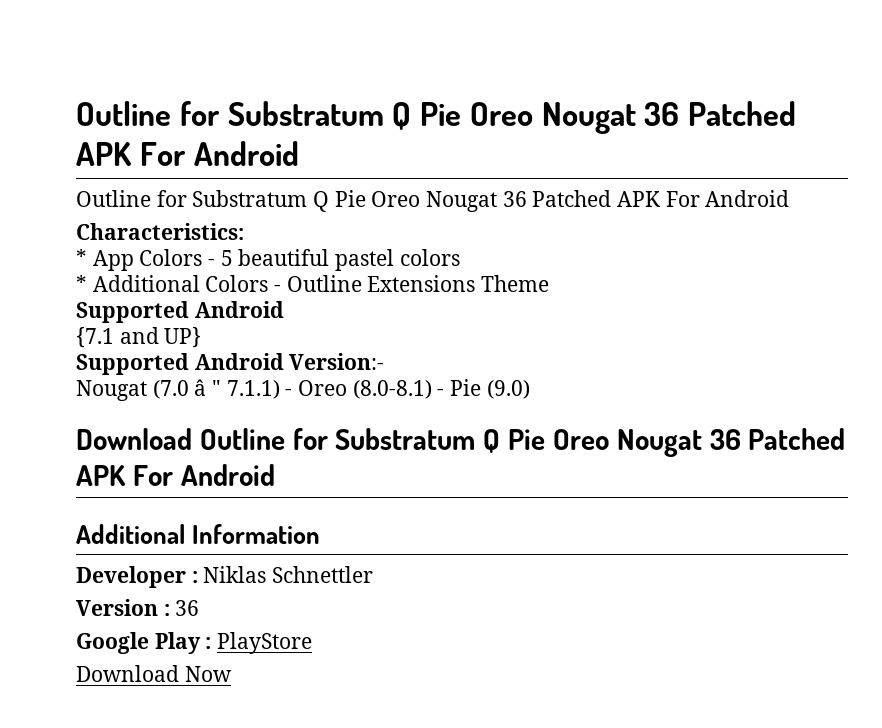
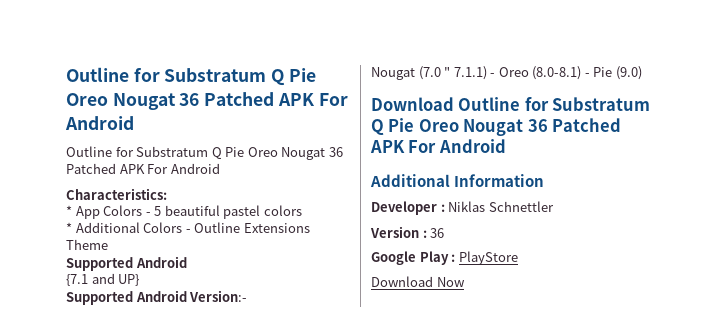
[194,379,207,396] â -> (441, 73) none

